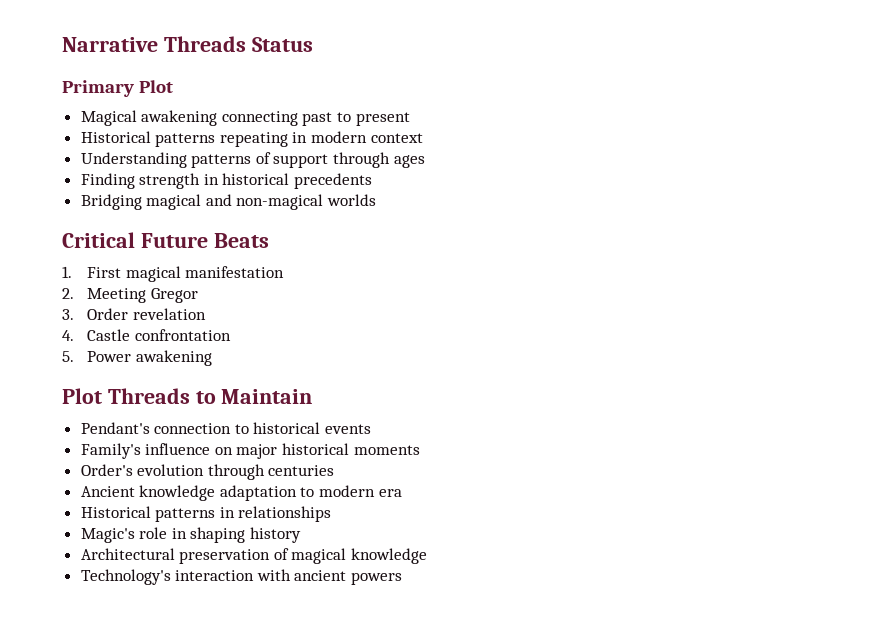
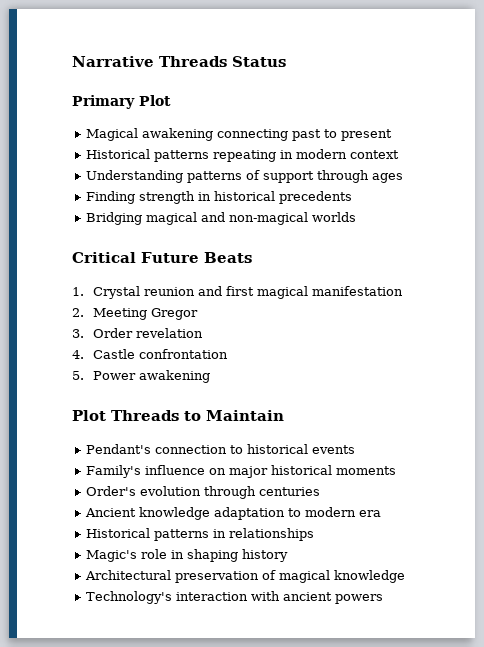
[87,267,122,278] First -> [93,286,255,299] Crystal reunion and first

